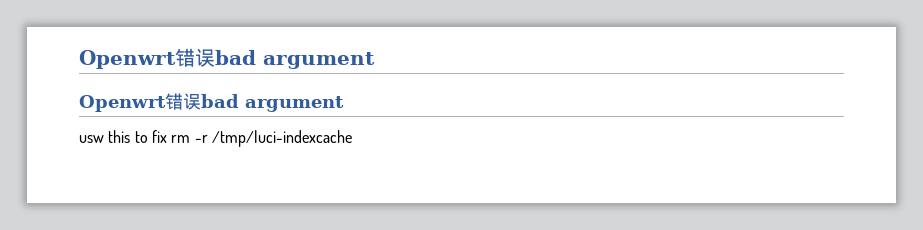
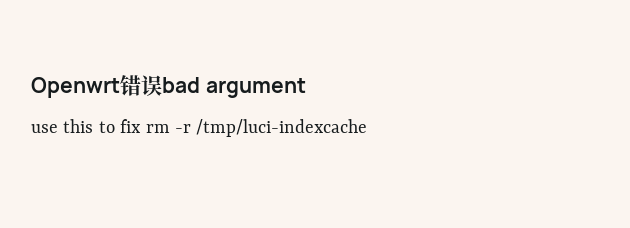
[79,48,375,69] [79,93,344,112] [79,135,104,143] Openwrt错误bad argument // Openwrt错误bad argument // usw -> [31,75,306,98] [31,124,58,133] Openwrt错误bad argument // use

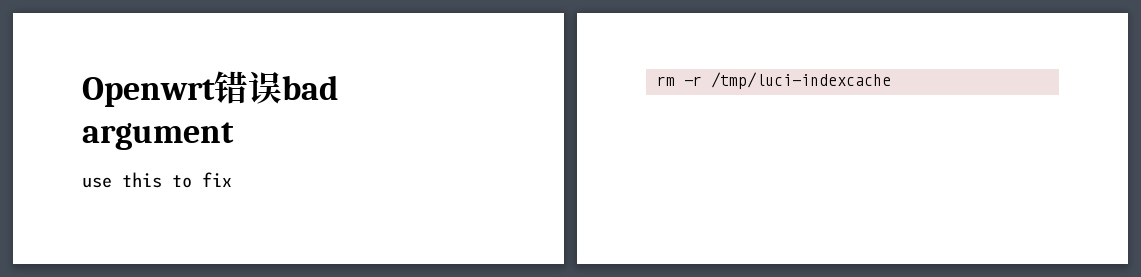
(142, 126) none -> (232, 179) //

